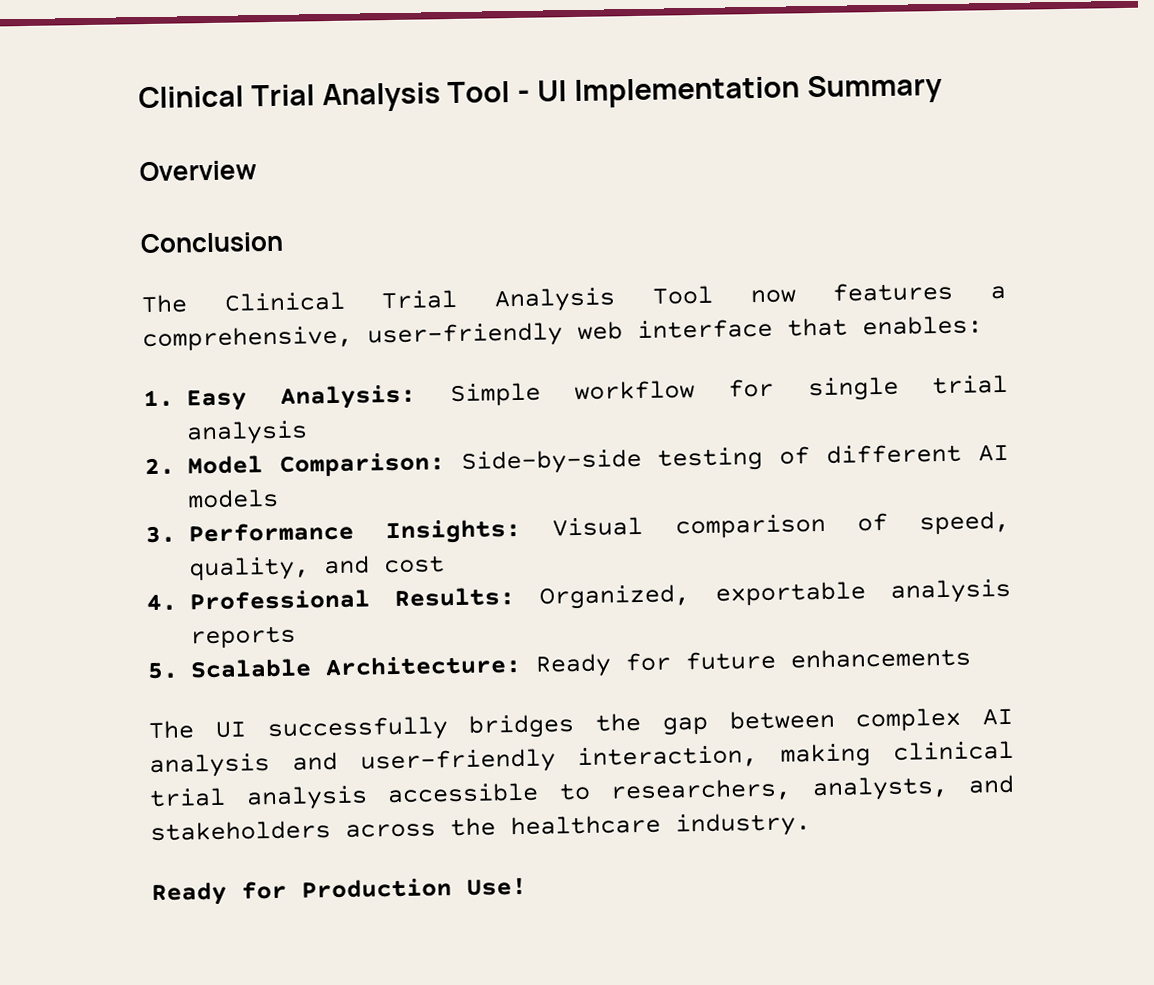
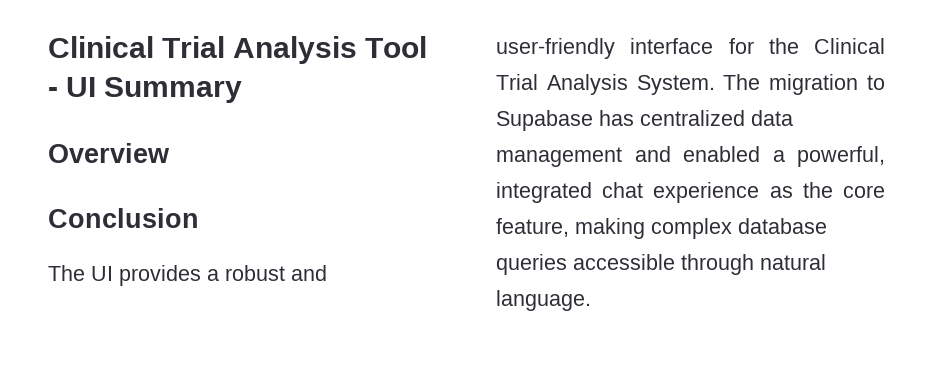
[573,76,800,109] Implementation -> (97, 87) none
[223,281,1006,313] [142,315,983,352] [143,374,1008,412] [185,420,308,446] [144,443,1009,477] [186,488,279,509] [145,510,1010,545] [188,555,445,582] [146,578,1011,612] [189,625,296,649] [147,647,971,680] [148,707,1013,743] [149,740,1014,779] [149,774,1014,811] [150,812,811,842] [151,877,527,907] Clinical Trial Analysis Tool now features a comprehensive, user-friendly web interface that enables: // 1. Easy Analysis: Simple workflow for single trial analysis // 2. Model Comparison: Side-by-side testing of different AI models // 3. Performance Insights: Visual comparison of speed, quality, and cost // 4. Professional Results: Organized, exportable analysis reports // 5. Scalable Architecture: Ready for future enhancements // The UI successfully bridges the gap between complex AI analysis and user-friendly interaction, making clinical trial analysis accessible to researchers, analysts, and stakeholders across the healthcare industry. // Ready for Production Use! -> [91,265,327,286] [496,38,885,59] [496,74,885,95] [496,110,793,131] [496,146,885,167] [496,182,885,203] [496,218,827,239] [496,254,826,275] [496,290,591,311] UI provides a robust and user-friendly interface for the Clinical Trial Analysis System. The migration to Supabase has centralized data management and enabled a powerful, integrated chat experience as the core feature, making complex database queries accessible through natural language.

